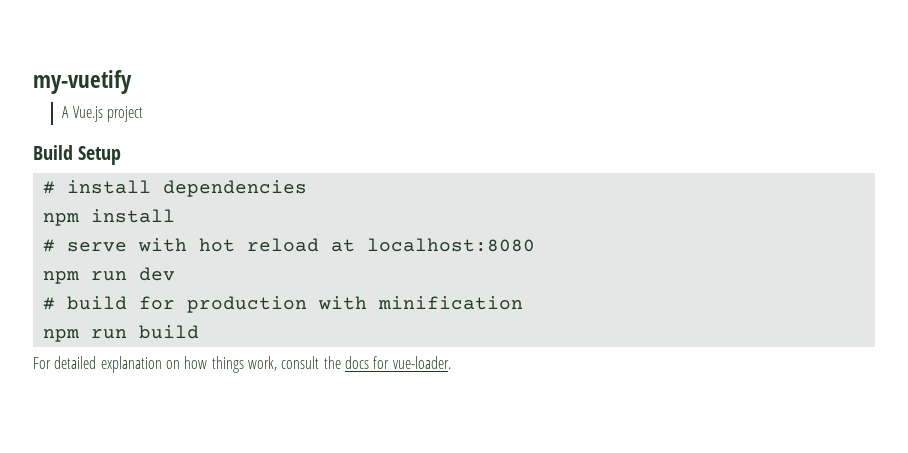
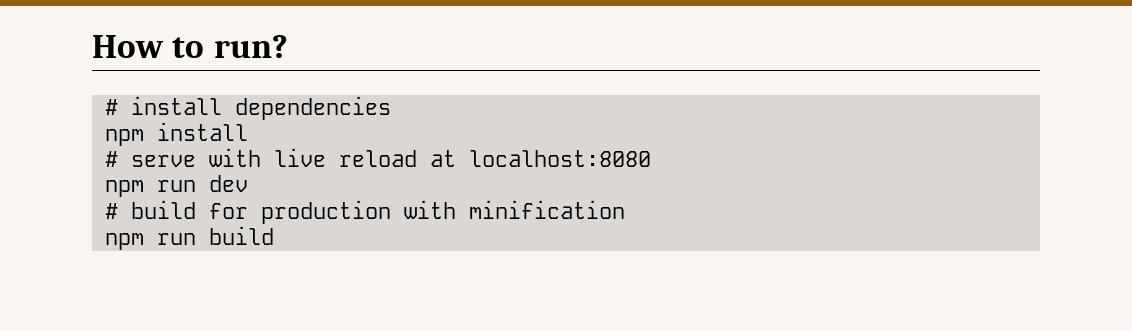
[33,70,132,94] [62,106,143,122] [33,145,122,165] my-vuetify // A Vue.js project // Build Setup -> [92,35,288,58] How to run?
[198,238,235,252] hot -> [274,148,327,167] live
[33,356,451,373] // For detailed explanation on how things work, consult the docs for vue-loader. -> (275, 235) none

